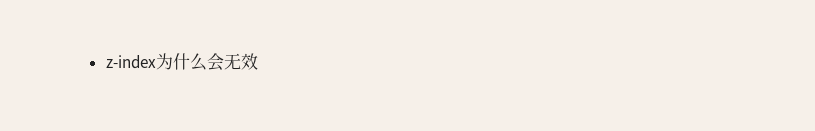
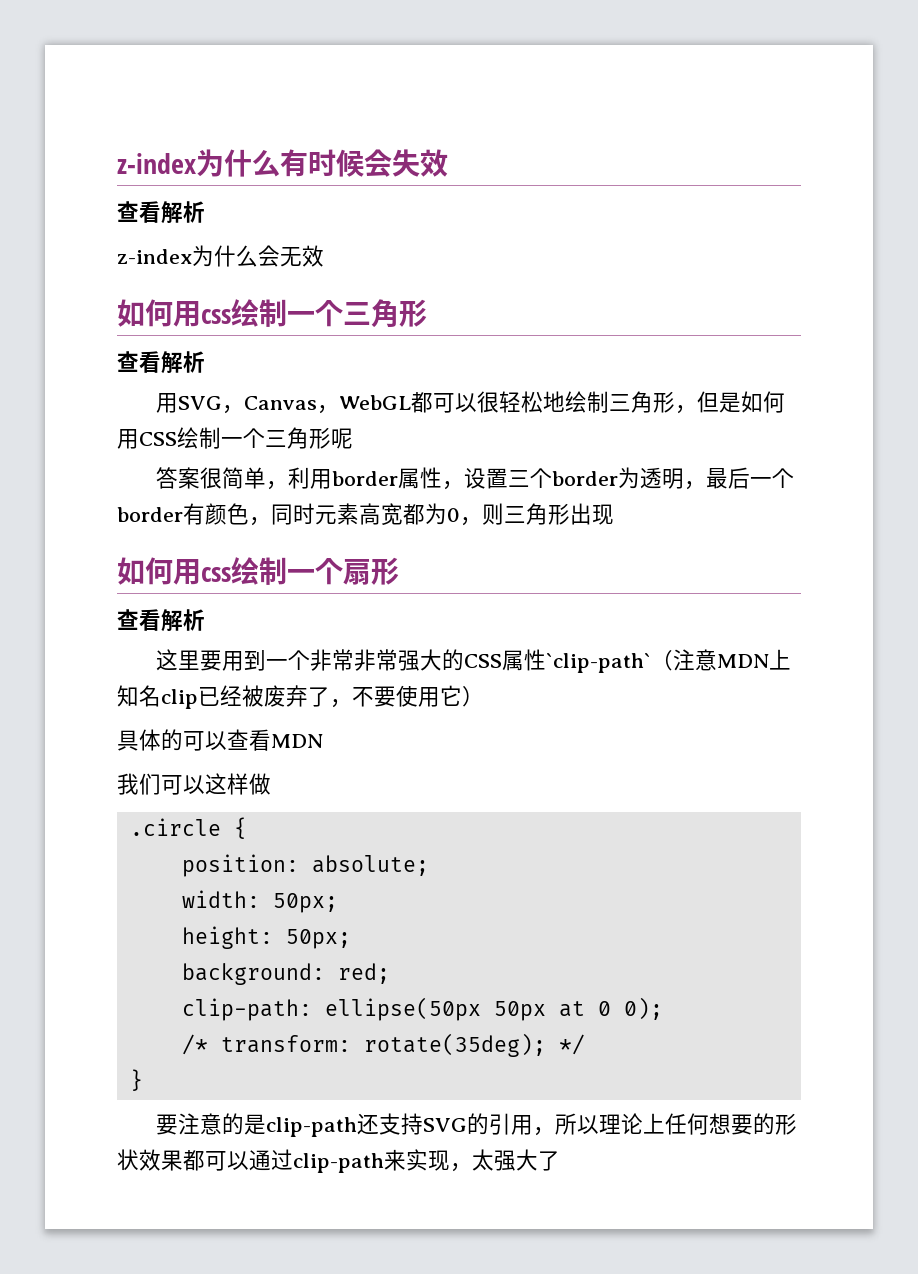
[105,53,258,71] z-index为什么会无效 -> [117,149,448,177] [117,201,205,224] [117,245,324,267] [117,299,427,328] [117,351,205,374] [155,391,786,414] [117,427,353,449] [155,467,794,490] [117,503,614,526] [117,557,399,585] [117,609,205,632] [155,649,791,673] [117,685,484,709] [117,729,323,751] [117,773,271,795] [129,817,247,839] [181,854,429,877] [181,890,338,913] [181,926,351,949] [181,963,390,985] [181,997,663,1021] [181,1033,585,1057] [129,1069,143,1091] [155,1113,797,1137] [117,1149,560,1173] z-index为什么有时候会失效 // 查看解析 // z-index为什么会无效 // 如何用css绘制一个三角形 // 查看解析 // 用SVG，Canvas，WebGL都可以很轻松地绘制三角形，但是如何用CSS绘制一个三角形呢 // 答案很简单，利用border属性，设置三个border为透明，最后一个border有颜色，同时元素高宽都为0，则三角形出现 // 如何用css绘制一个扇形 // 查看解析 // 这里要用到一个非常非常强大的CSS属性`clip-path`（注意MDN上知名clip已经被废弃了，不要使用它） // 具体的可以查看MDN // 我们可以这样做 // .circle { // position: absolute; // width: 50px; // height: 50px; // background: red; // clip-path: ellipse(50px 50px at 0 0); // /* transform: rotate(35deg); */ // } // 要注意的是clip-path还支持SVG的引用，所以理论上任何想要的形状效果都可以通过clip-path来实现，太强大了

